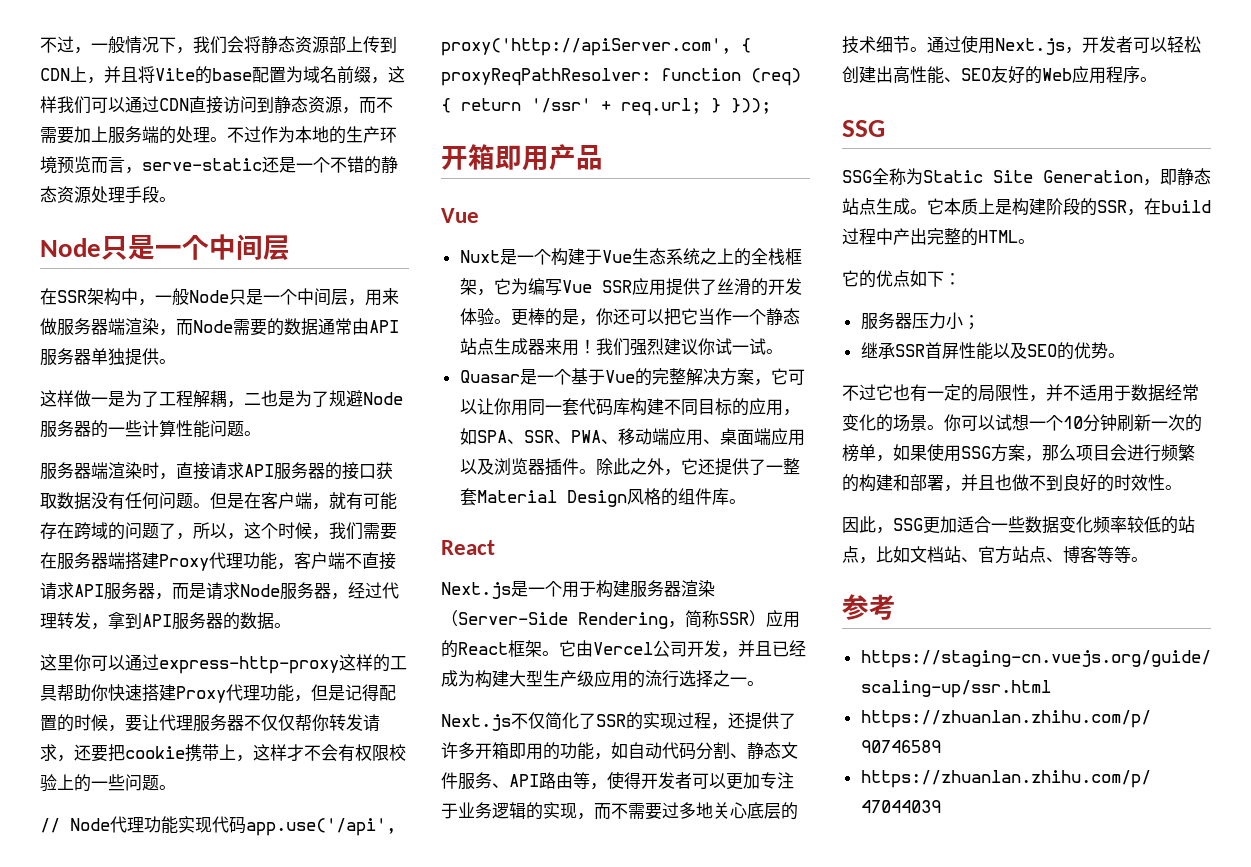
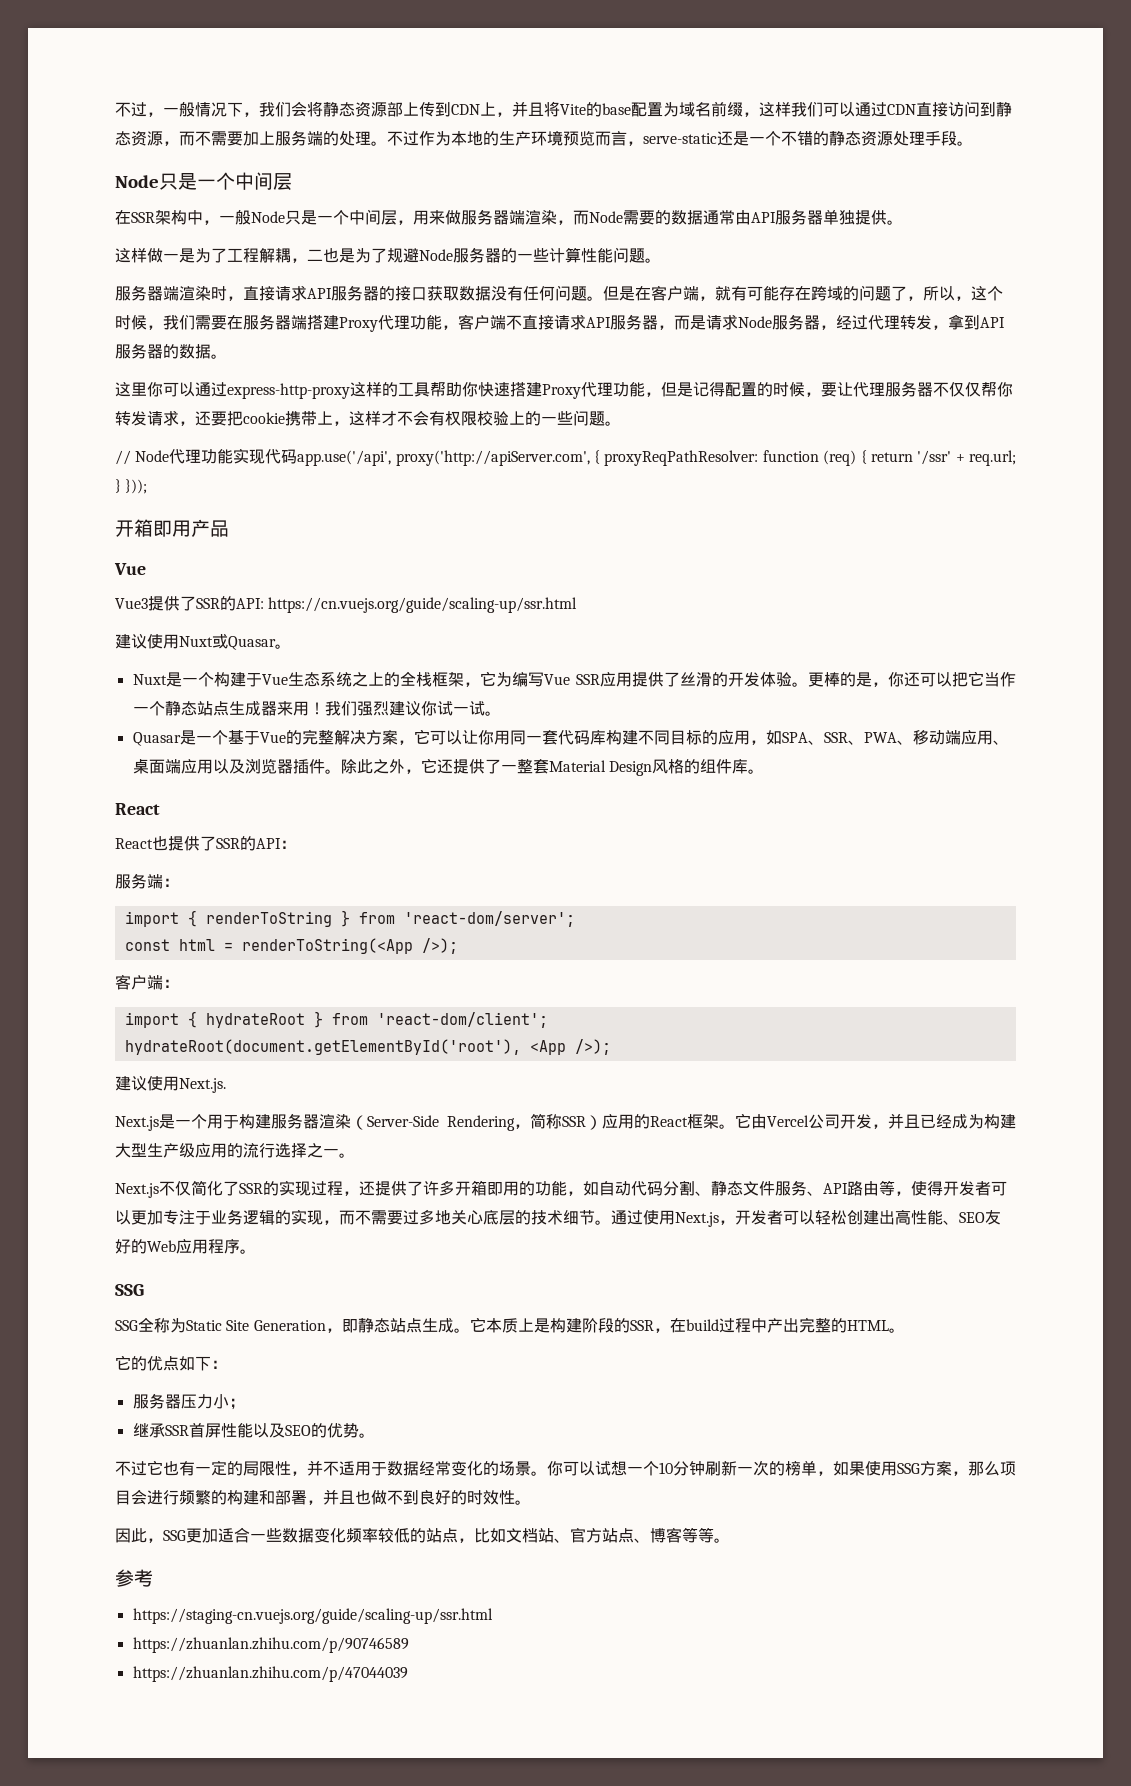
(479, 215) none -> [115,596,578,613] [115,634,291,650] // Vue3提供了SSR的API: https://cn.vuejs.org/guide/scaling-up/ssr.html // 建议使用Nuxt或Quasar。
(495, 547) none -> [115,836,296,851] [115,873,179,889] [124,910,575,927] [124,938,458,954] [115,974,179,990] [124,1011,548,1028] [124,1039,611,1055] [115,1076,226,1093] // React也提供了SSR的API： // 服务端： // import { renderToString } from 'react-dom/server'; // const html = renderToString(<App />); // 客户端： // import { hydrateRoot } from 'react-dom/client'; // hydrateRoot(document.getElementById('root'), <App />); // 建议使用Next.js.

